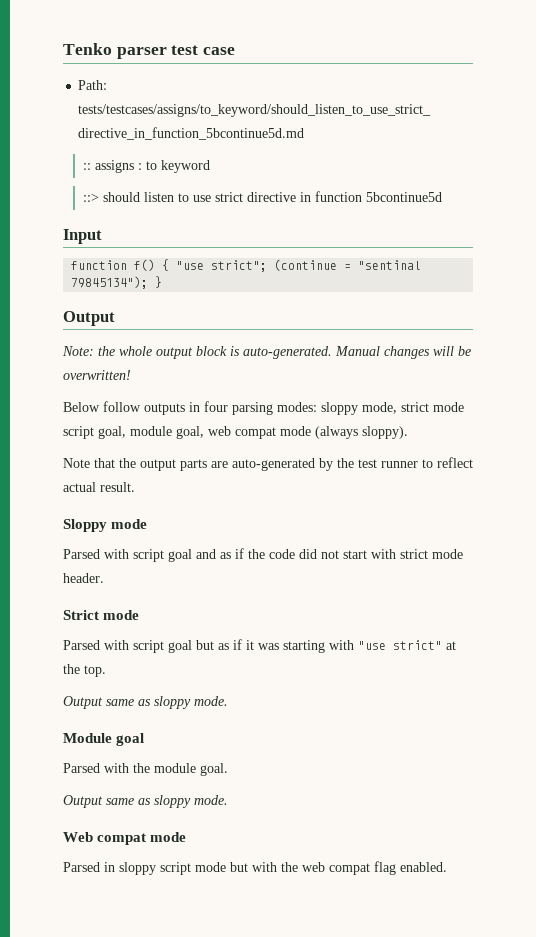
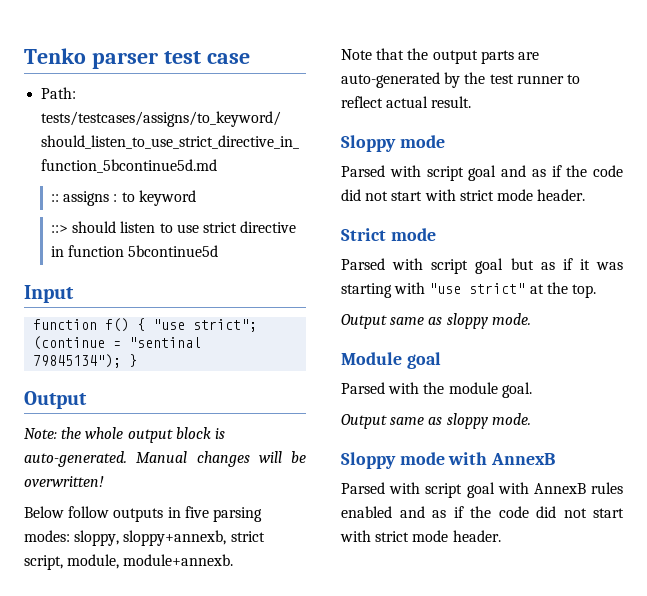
[204,401,228,412] four -> [184,506,209,518] five
[321,402,464,415] [63,426,408,439] sloppy mode, strict mode script goal, module goal, web compat mode (always sloppy). -> [74,530,265,546] [24,554,234,570] sloppy, sloppy+annexb, strict script, module, module+annexb.
[63,832,187,845] [63,861,447,875] Web compat mode // Parsed in sloppy script mode but with the web compat flag enabled. -> [341,452,556,469] [341,482,623,498] [341,506,624,518] [340,530,501,542] Sloppy mode with AnnexB // Parsed with script goal with AnnexB rules enabled and as if the code did not start with strict mode header.

